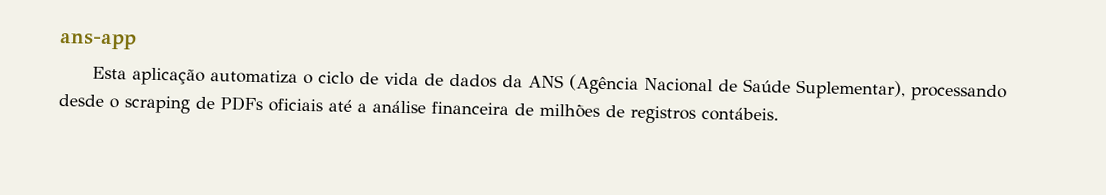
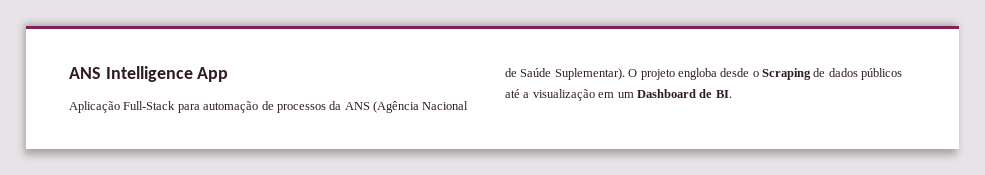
[59,32,137,50] [92,66,498,88] ans-app // Esta aplicação automatiza o ciclo de vida de dados -> [69,66,229,82] [69,101,326,113] ANS Intelligence App // Aplicação Full-Stack para automação de processos
[796,78,1008,103] [58,93,779,124] Suplementar), processando desde o scraping de PDFs oficiais até a análise financeira de milhões de registros contábeis. -> [554,68,903,80] [505,89,732,101] Suplementar). O projeto engloba desde o Scraping de dados públicos até a visualização em um Dashboard de BI.

